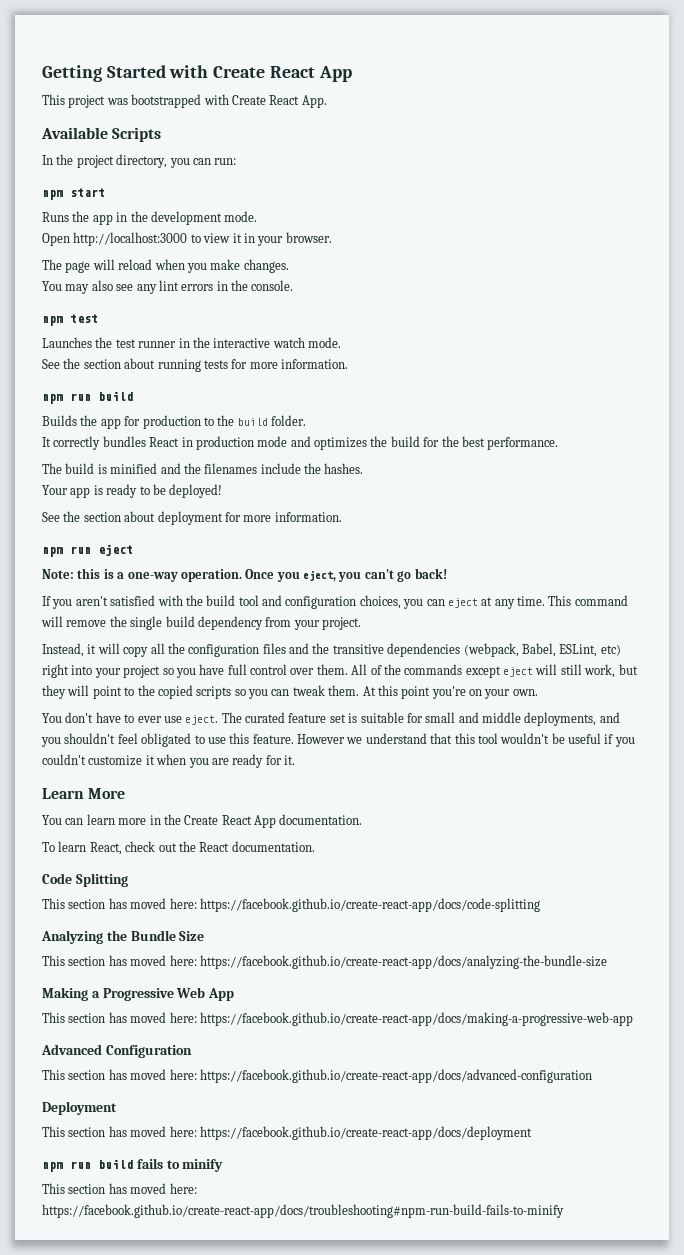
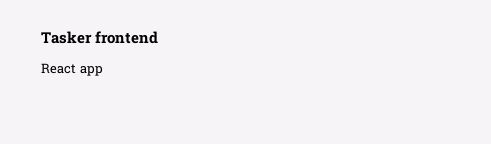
[42,65,352,82] [42,94,327,108] [41,127,162,142] [42,154,237,168] [42,188,105,200] [42,211,258,225] [42,232,332,246] [42,259,289,273] [42,280,294,294] [42,314,98,326] [42,337,341,348] [42,358,348,372] [42,391,133,404] [42,415,306,429] [42,436,559,450] [42,463,364,474] [42,484,223,498] [42,511,342,525] [42,544,133,557] [42,568,447,582] [42,595,628,609] [41,616,361,630] [42,643,621,657] [42,664,638,678] [42,685,538,699] [42,712,620,726] [41,733,635,747] [42,754,295,768] [42,788,126,799] [42,814,363,828] [42,841,315,855] [42,873,128,887] [42,898,540,912] [41,930,205,944] [42,955,607,969] [42,987,235,1001] [42,1012,633,1026] [41,1044,192,1058] [42,1069,592,1083] [42,1101,117,1115] [42,1126,532,1140] [42,1158,224,1172] [42,1183,197,1194] [42,1204,564,1218] Getting Started with Create React App // This project was bootstrapped with Create React App. // Available Scripts // In the project directory, you can run: // npm start // Runs the app in the development mode. // Open http://localhost:3000 to view it in your browser. // The page will reload when you make changes. // You may also see any lint errors in the console. // npm test // Launches the test runner in the interactive watch mode. // See the section about running tests for more information. // npm run build // Builds the app for production to the build folder. // It correctly bundles React in production mode and optimizes the build for the best performance. // The build is minified and the filenames include the hashes. // Your app is ready to be deployed! // See the section about deployment for more information. // npm run eject // Note: this is a one-way operation. Once you eject, you can't go back! // If you aren't satisfied with the build tool and configuration choices, you can eject at any time. This command will remove the single build dependency from your project. // Instead, it will copy all the configuration files and the transitive dependencies (webpack, Babel, ESLint, etc) right into your project so you have full control over them. All of the commands except eject will still work, but they will point to the copied scripts so you can tweak them. At this point you're on your own. // You don't have to ever use eject. The curated feature set is suitable for small and middle deployments, and you shouldn't feel obligated to use this feature. However we understand that this tool wouldn't be useful if you couldn't customize it when you are ready for it. // Learn More // You can learn more in the Create React App documentation. // To learn React, check out the React documentation. // Code Splitting // This section has moved here: https://facebook.github.io/create-react-app/docs/code-splitting // Analyzing the Bundle Size // This section has moved here: https://facebook.github.io/create-react-app/docs/analyzing-the-bundle-size // Making a Progressive Web App // This section has moved here: https://facebook.github.io/create-react-app/docs/making-a-progressive-web-app // Advanced Configuration // This section has moved here: https://facebook.github.io/create-react-app/docs/advanced-configuration // Deployment // This section has moved here: https://facebook.github.io/create-react-app/docs/deployment // npm run build fails to minify // This section has moved here: https://facebook.github.io/create-react-app/docs/troubleshooting#npm-run-build-fails-to-minify -> [41,31,159,44] [41,63,103,76] Tasker frontend // React app

